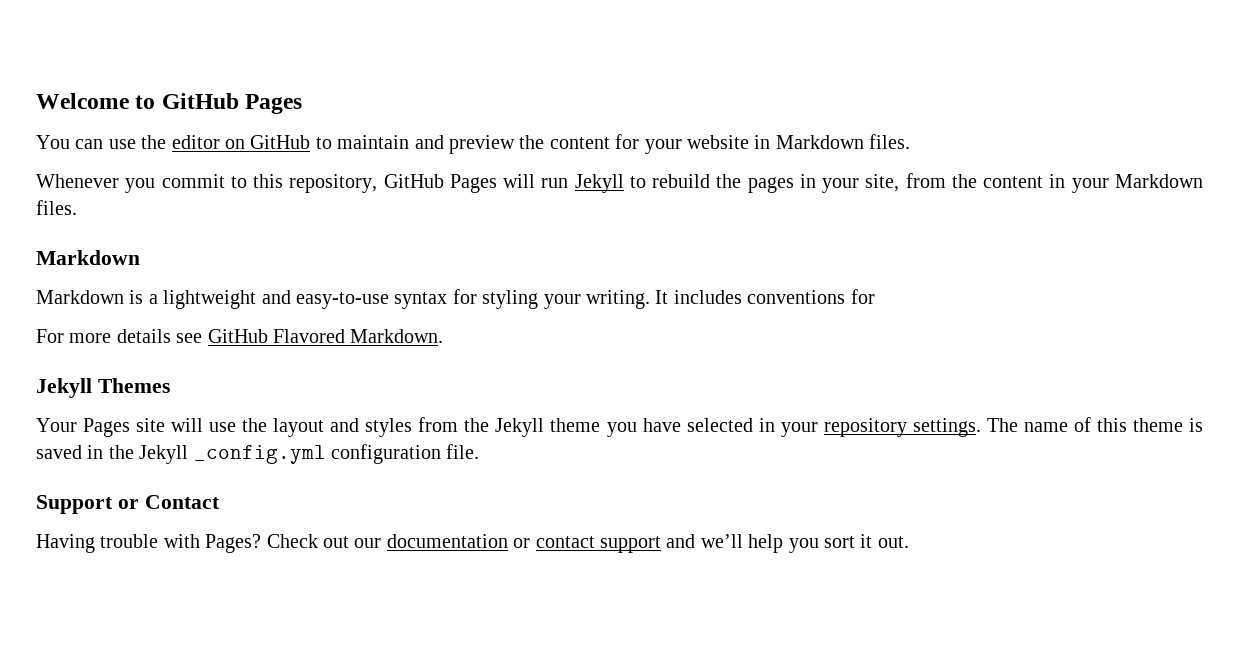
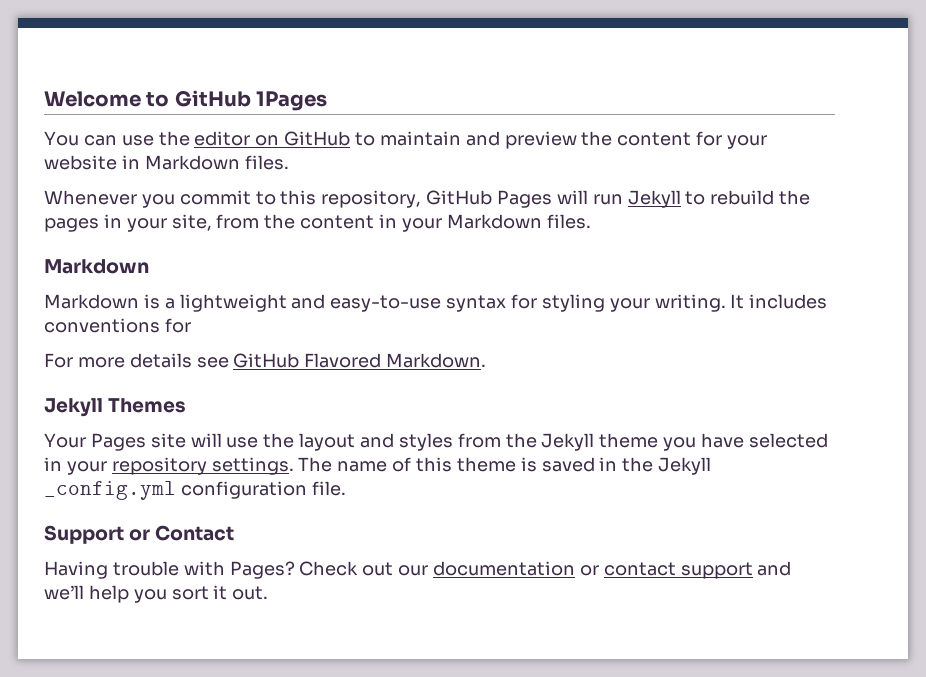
[245,94,303,114] Pages -> [256,91,328,111] 1Pages

